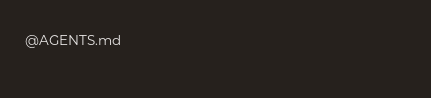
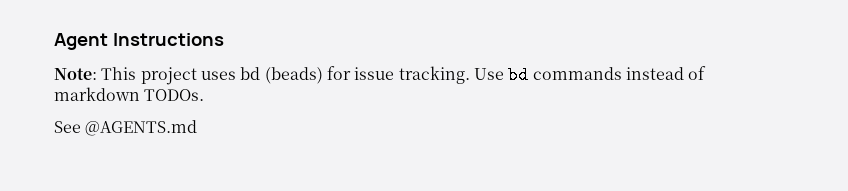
(25, 41) none -> [54,33,224,50] [54,66,707,85] [54,87,205,101] [54,121,81,133] Agent Instructions // Note: This project uses bd (beads) for issue tracking. Use bd commands instead of markdown TODOs. // See

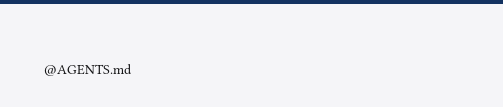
[54,33,224,50] [54,66,707,85] [54,87,205,101] [54,121,81,133] Agent Instructions // Note: This project uses bd (beads) for issue tracking. Use bd commands instead of markdown TODOs. // See -> (44, 70) none

